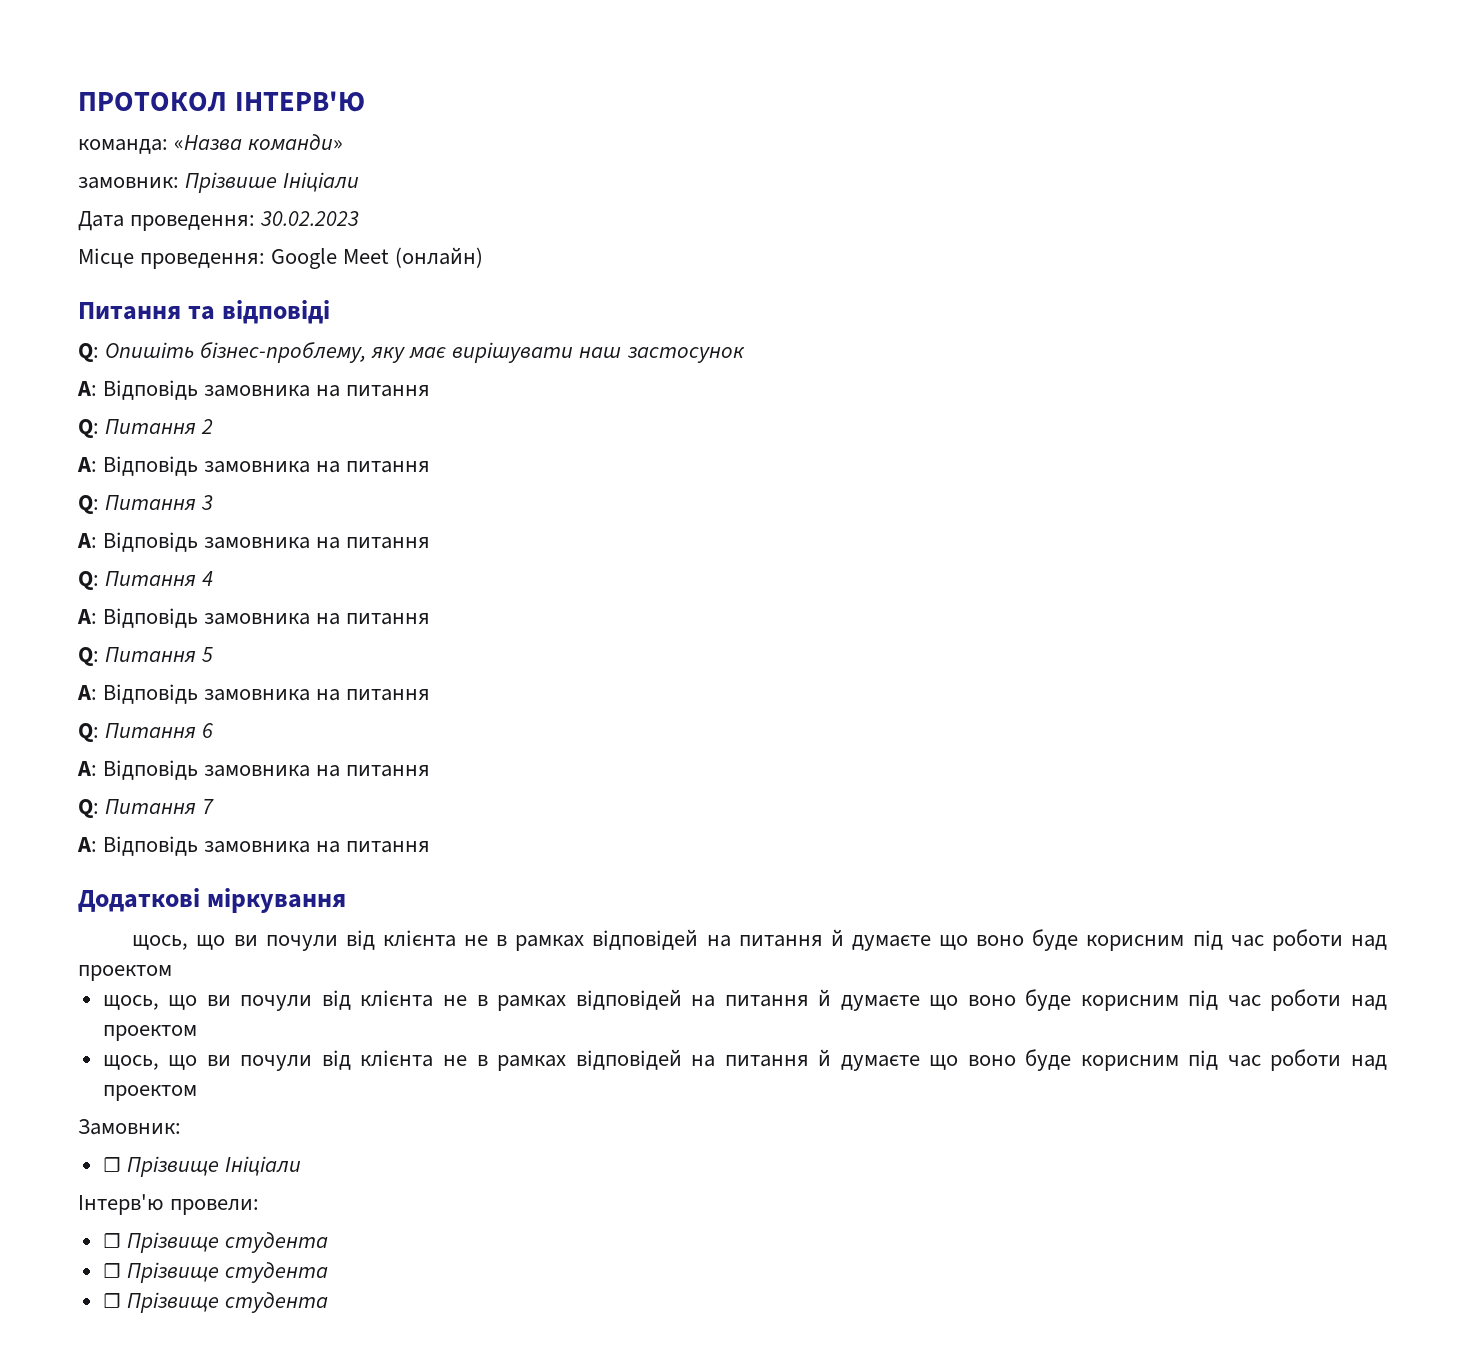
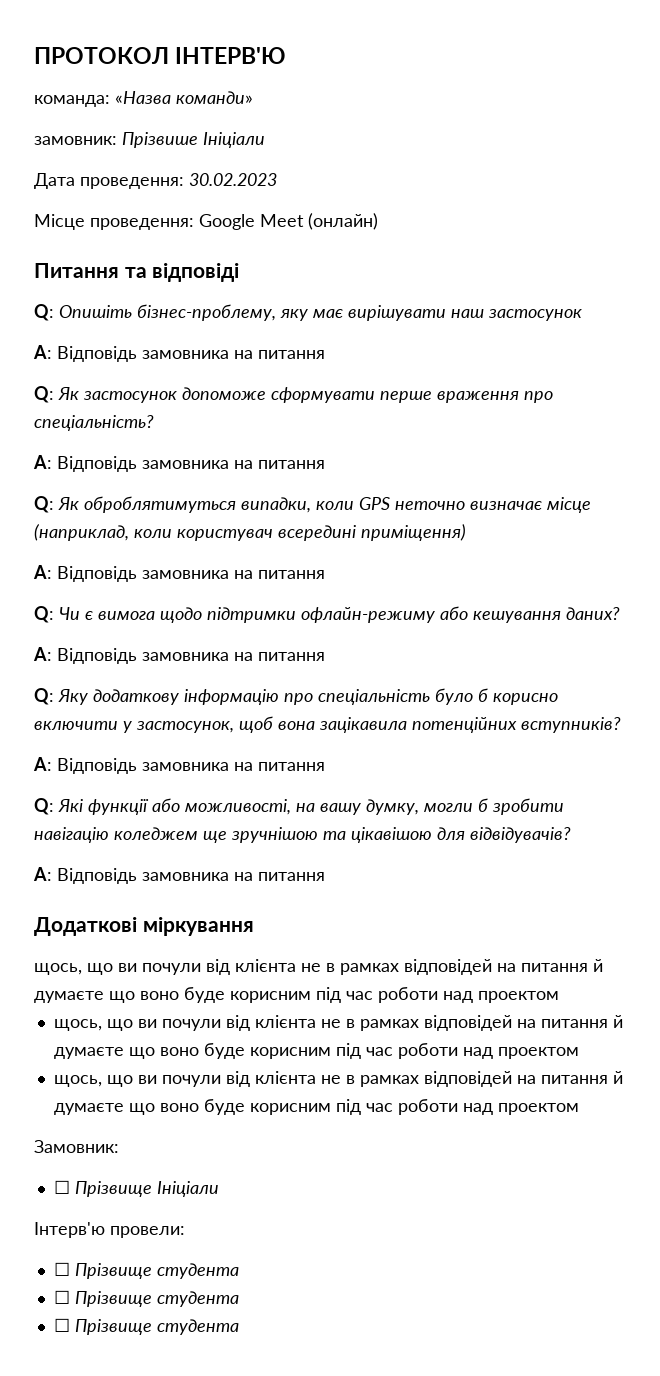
[105,419,214,434] [77,456,431,476] [78,495,214,514] [77,532,431,552] [78,571,214,590] [77,608,431,628] [78,647,214,666] [77,684,431,704] [78,723,214,742] [77,760,431,780] [78,799,215,818] Питання 2 // A: Відповідь замовника на питання // Q: Питання 3 // A: Відповідь замовника на питання // Q: Питання 4 // A: Відповідь замовника на питання // Q: Питання 5 // A: Відповідь замовника на питання // Q: Питання 6 // A: Відповідь замовника на питання // Q: Питання 7 -> [58,387,553,403] [34,415,154,431] [33,455,325,472] [34,496,591,513] [34,524,466,541] [33,565,325,582] [34,606,620,623] [33,647,325,664] [34,688,558,705] [34,716,621,733] [33,757,325,774] [34,798,564,815] [34,827,571,843] Як застосунок допоможе сформувати перше враження про спеціальність? // A: Відповідь замовника на питання // Q: Як оброблятимуться випадки, коли GPS неточно визначає місце (наприклад, коли користувач всередині приміщення) // A: Відповідь замовника на питання // Q: Чи є вимога щодо підтримки офлайн-режиму або кешування даних? // A: Відповідь замовника на питання // Q: Яку додаткову інформацію про спеціальність було б корисно включити у застосунок, щоб вона зацікавила потенційних вступників? // A: Відповідь замовника на питання // Q: Які функції або можливості, на вашу думку, могли б зробити навігацію коледжем ще зручнішою та цікавішою для відвідувачів?

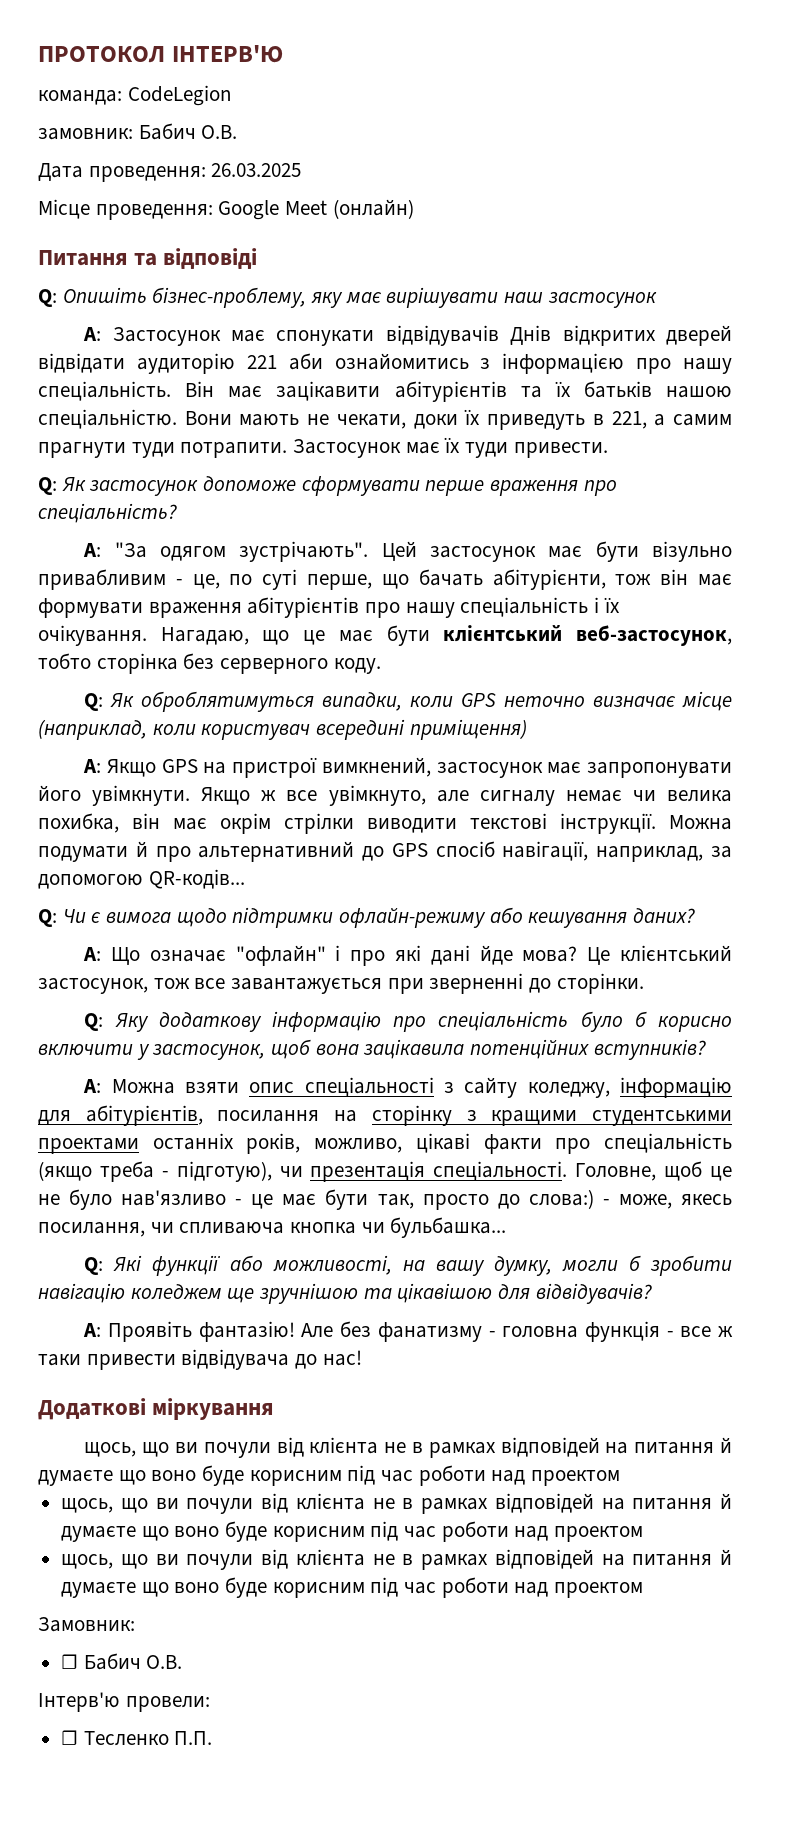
[115,91,253,104] «Назва команди» -> [127,85,231,106] CodeLegion
[122,132,265,148] Прізвише Ініціали -> [138,123,238,140] Бабич О.В.
[189,173,277,186] 30.02.2023 -> [211,163,302,177] 26.03.2025
[57,346,325,362] Відповідь замовника на питання -> [112,325,732,346] [38,353,732,374] [38,381,732,402] [38,409,733,430] [38,437,608,458] Застосунок має спонукати відвідувачів Днів відкритих дверей відвідати аудиторію 221 аби ознайомитись з інформацією про нашу спеціальність. Він має зацікавити абітурієнтів та їх батьків нашою спеціальністю. Вони мають не чекати, доки їх приведуть в 221, а самим прагнути туди потрапити. Застосунок має їх туди привести.
[57,456,325,472] Відповідь замовника на питання -> [114,541,732,562] [38,569,733,590] [38,597,620,618] [38,625,732,646] [38,653,381,674] "За одягом зустрічають". Цей застосунок має бути візульно привабливим - це, по суті перше, що бачать абітурієнти, тож він має формувати враження абітурієнтів про нашу спеціальність і їх очікування. Нагадаю, що це має бути клієнтський веб-застосунок, тобто сторінка без серверного коду.
[57,566,325,582] Відповідь замовника на питання -> [107,757,732,778] [38,785,733,806] [38,813,732,834] [38,841,733,862] [38,869,245,889] Якщо GPS на пристрої вимкнений, застосунок має запропонувати його увімкнути. Якщо ж все увімкнуто, але сигналу немає чи велика похибка, він має окрім стрілки виводити текстові інструкції. Можна подумати й про альтернативний до GPS спосіб навігації, наприклад, за допомогою QR-кодів...
[57,648,325,664] Відповідь замовника на питання -> [111,945,732,966] [38,973,644,994] Що означає "офлайн" і про які дані йде мова? Це клієнтський застосунок, тож все завантажується при зверненні до сторінки.
[57,758,325,774] Відповідь замовника на питання -> [111,1077,732,1098] [38,1105,732,1126] [38,1133,732,1154] [38,1161,733,1182] [38,1189,733,1210] [38,1217,507,1238] Можна взяти опис спеціальності з сайту коледжу, інформацію для абітурієнтів, посилання на сторінку з кращими студентськими проектами останніх років, можливо, цікаві факти про спеціальність (якщо треба - підготую), чи презентація спеціальності. Головне, щоб це не було нав'язливо - це має бути так, просто до слова:) - може, якесь посилання, чи спливаюча кнопка чи бульбашка...
[57,868,325,884] Відповідь замовника на питання -> [108,1321,733,1342] [38,1349,362,1370] Проявіть фантазію! Але без фанатизму - головна функція - все ж таки привести відвідувача до нас!
[74,1181,219,1197] Прізвище Ініціали -> [83,1653,183,1670] Бабич О.В.
[74,1263,239,1279] [53,1290,239,1307] [53,1318,239,1335] Прізвище студента // ☐ Прізвище студента // ☐ Прізвище студента -> [83,1731,213,1746] Тесленко П.П.

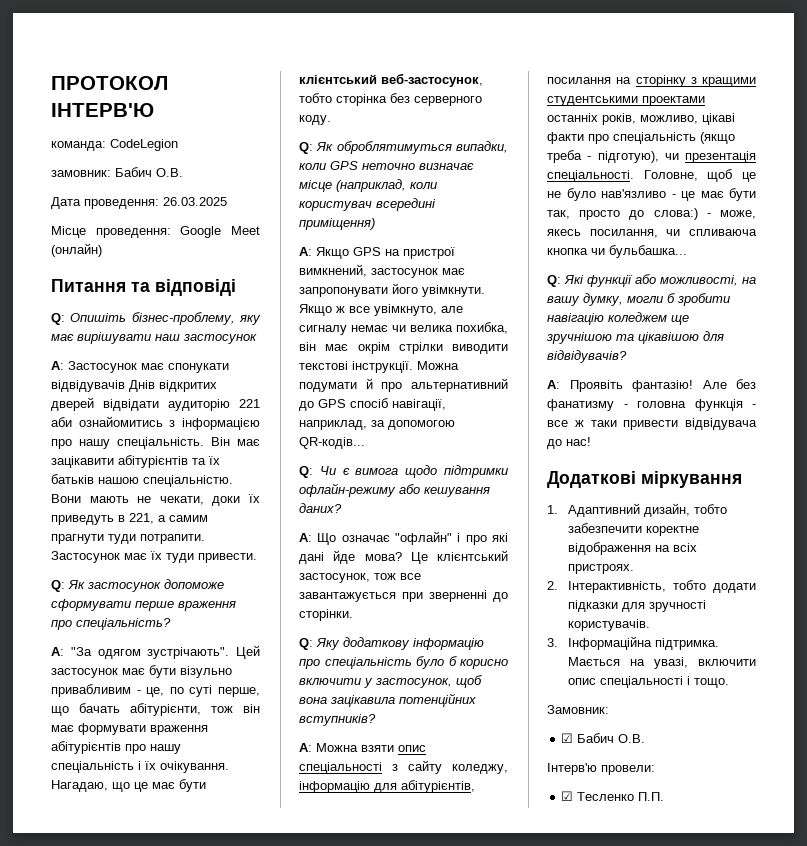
[84,1437,732,1458] [38,1465,621,1486] [61,1493,733,1514] [61,1521,644,1542] [61,1549,733,1570] [61,1577,644,1598] щось, що ви почули від клієнта не в рамках відповідей на питання й думаєте що воно буде корисним під час роботи над проектом // щось, що ви почули від клієнта не в рамках відповідей на питання й думаєте що воно буде корисним під час роботи над проектом // щось, що ви почули від клієнта не в рамках відповідей на питання й думаєте що воно буде корисним під час роботи над проектом -> [547,503,728,517] [568,523,700,536] [568,542,698,555] [568,564,635,574] [547,580,756,593] [568,600,707,612] [568,619,651,631] [547,636,720,650] [568,657,756,669] [568,676,730,688] 1. Адаптивний дизайн, тобто забезпечити коректне відображення на всіх пристроях. // 2. Інтерактивність, тобто додати підказки для зручності користувачів. // 3. Інформаційна підтримка. Мається на увазі, включити опис спеціальності і тощо.
[61,1654,79,1669] ☐ -> [561,733,574,743] ☑
[61,1730,79,1745] ☐ -> [561,791,574,801] ☑

